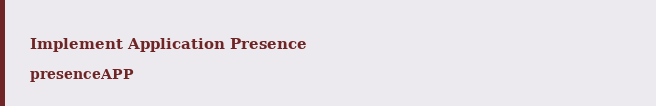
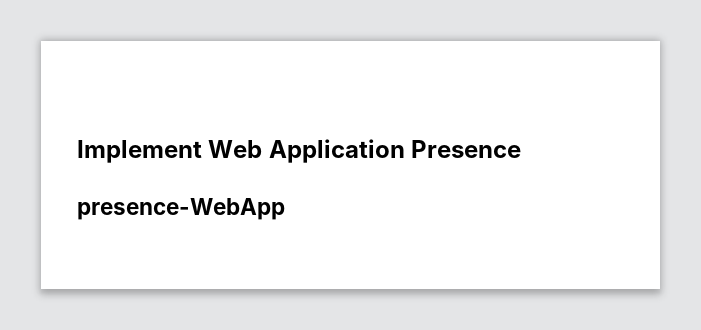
(123, 45) none -> [208,140,263,158] Web
[30,69,134,82] presenceAPP -> [77,198,285,220] presence-WebApp

